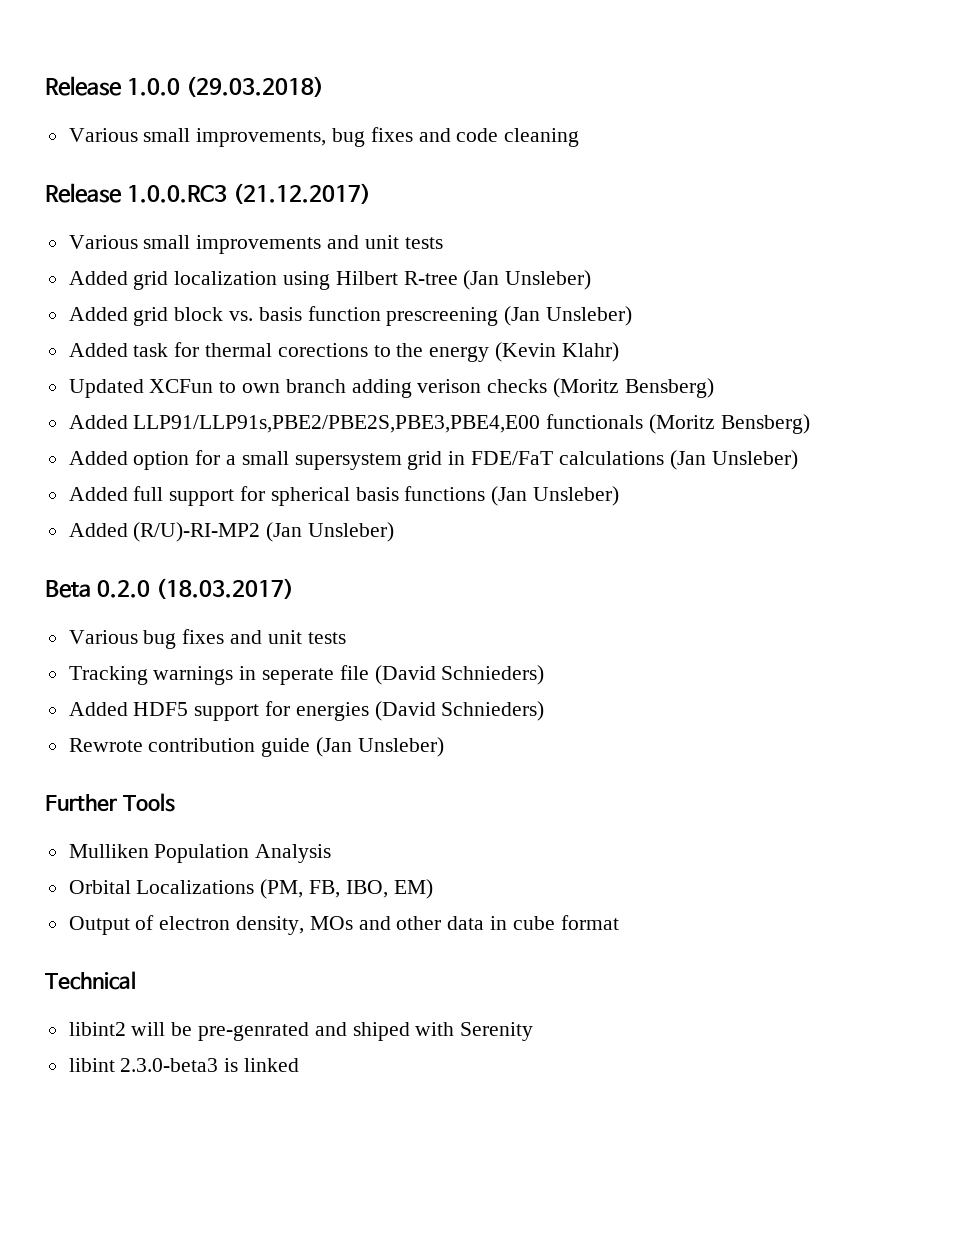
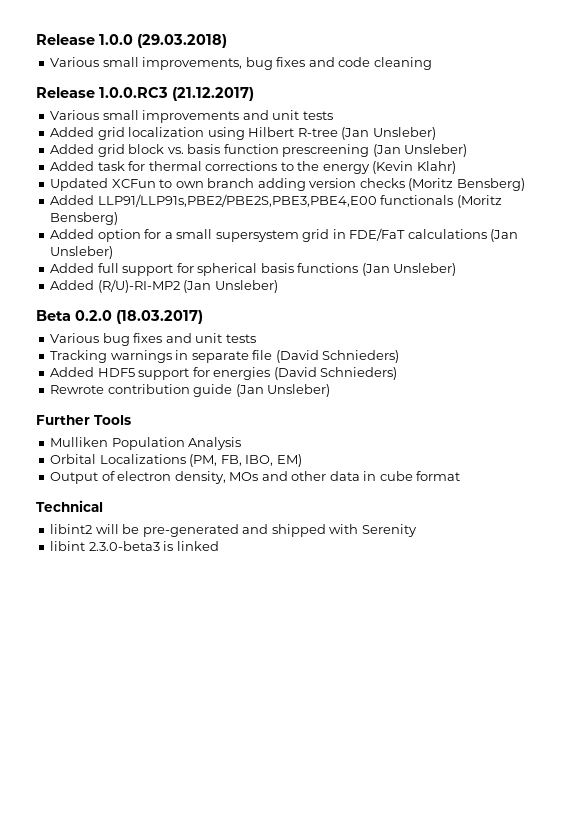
[277,343,368,357] corections -> [205,161,278,171] corrections
[417,379,482,393] verison -> [309,178,357,188] version
[262,668,335,685] seperate -> [191,351,249,363] separate
[198,1022,410,1041] pre-genrated and shiped -> [142,524,326,537] pre-generated and shipped

